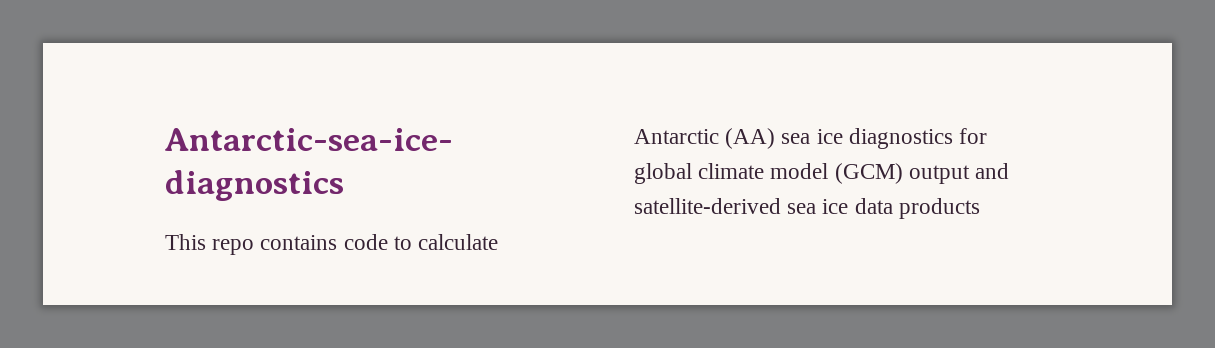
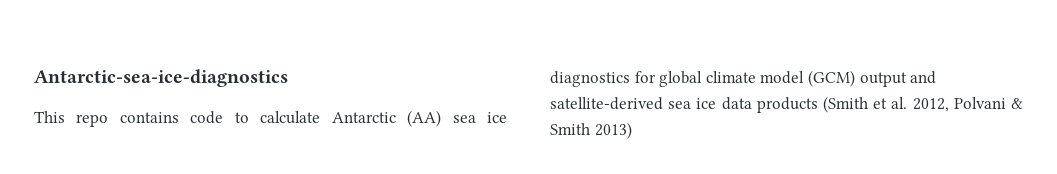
(980, 208) none -> [823,96,1023,113] [550,122,632,139] (Smith et al. 2012, Polvani & Smith 2013)

